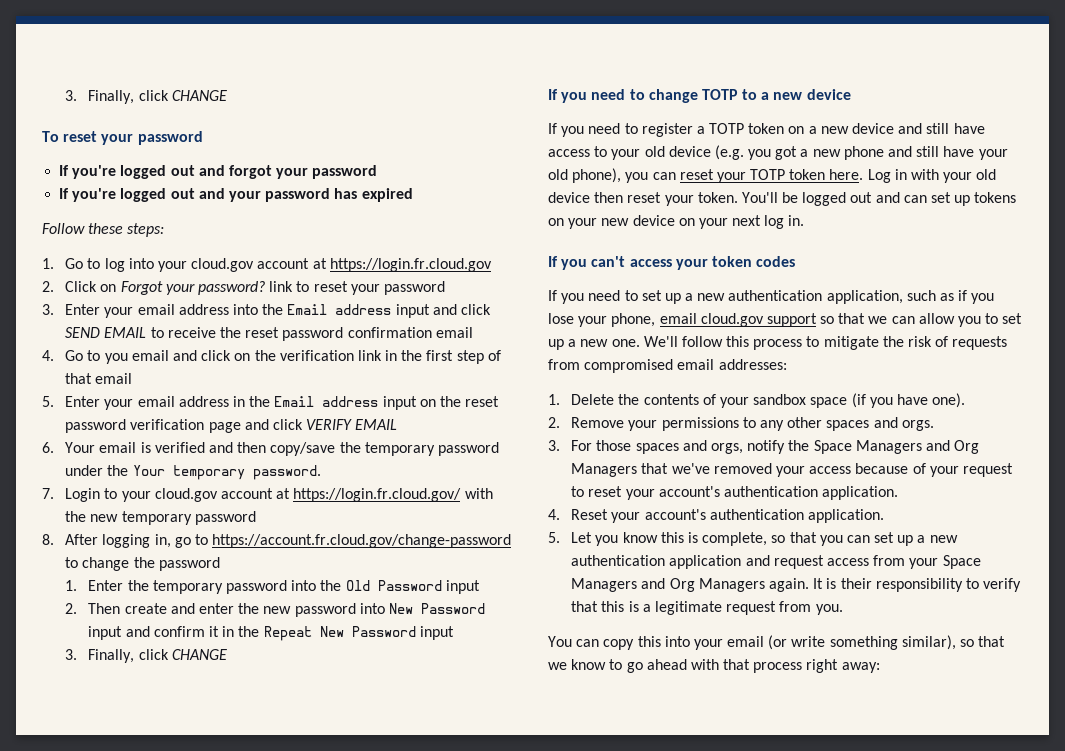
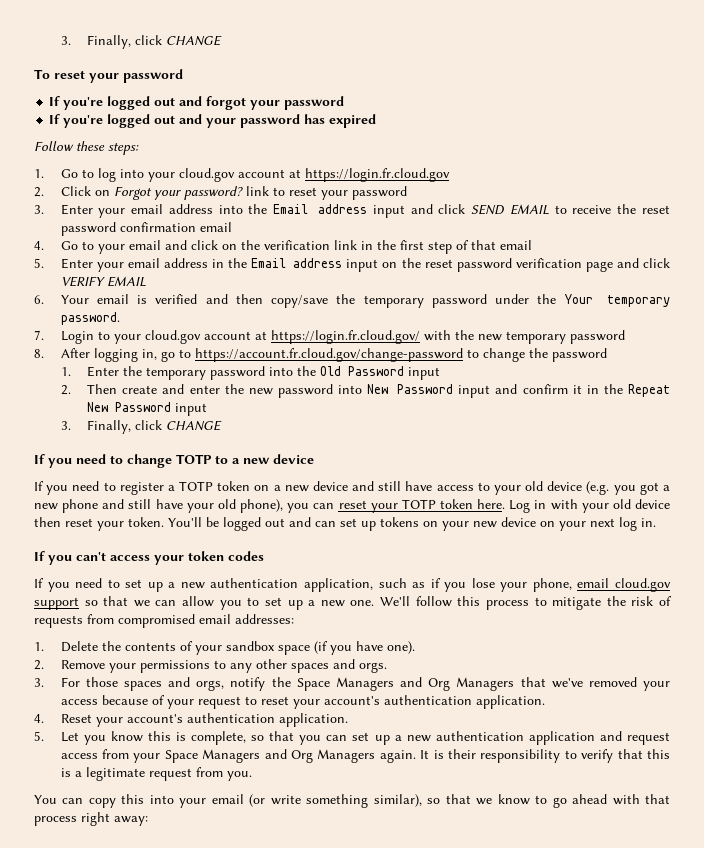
[104,353,128,364] you -> [97,244,125,254] your

